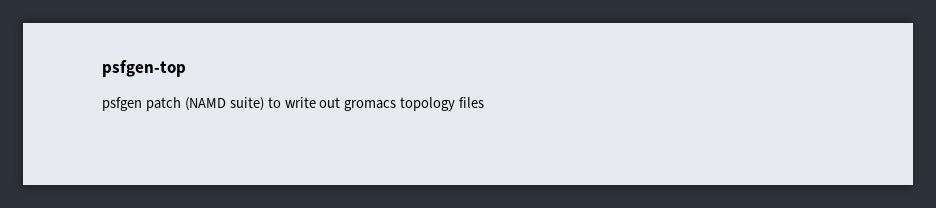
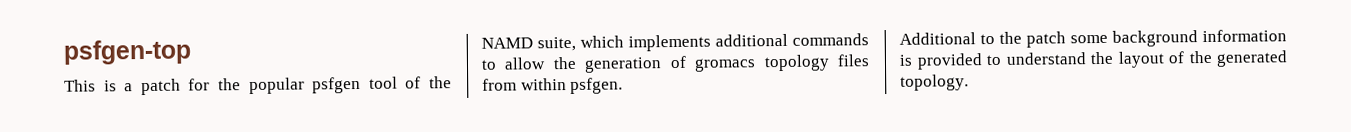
[102,97,485,111] psfgen patch (NAMD suite) to write out gromacs topology files -> [64,76,452,96] [481,33,869,52] [481,54,870,73] [482,77,624,94] [899,29,1287,48] [899,50,1288,70] [900,74,969,91] This is a patch for the popular psfgen tool of the NAMD suite, which implements additional commands to allow the generation of gromacs topology files from within psfgen. // Additional to the patch some background information is provided to understand the layout of the generated topology.

